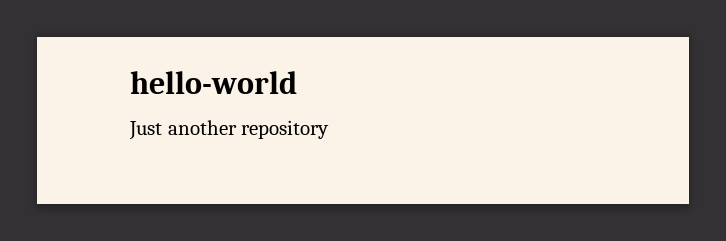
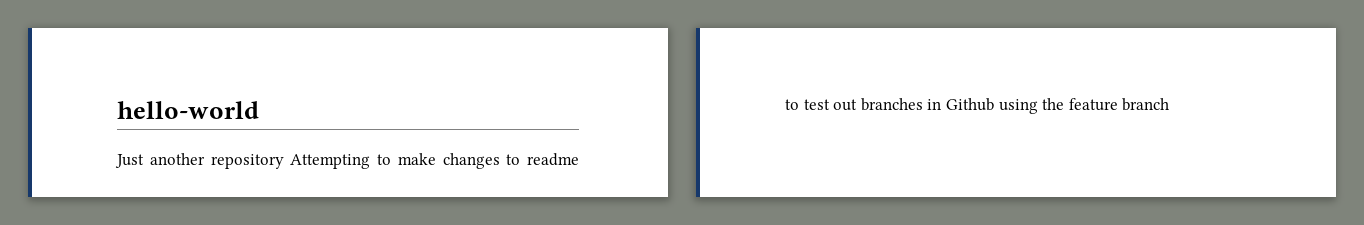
(330, 129) none -> [290,153,579,169] [785,98,1170,114] Attempting to make changes to readme to test out branches in Github using the feature branch

